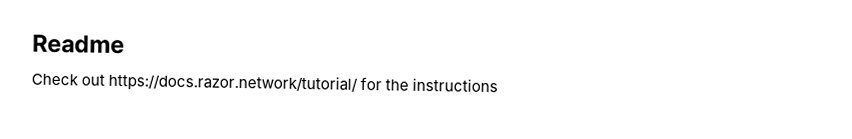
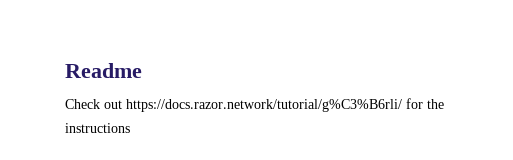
[108,72,359,93] https://docs.razor.network/tutorial/ -> [126,99,402,112] https://docs.razor.network/tutorial/g%C3%B6rli/

